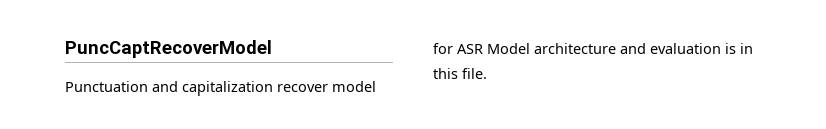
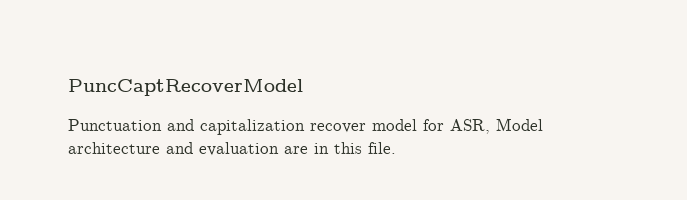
[457,44,483,54] ASR -> [450,119,490,134] ASR,
[725,43,736,54] is -> [284,146,308,154] are

